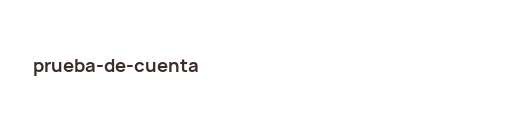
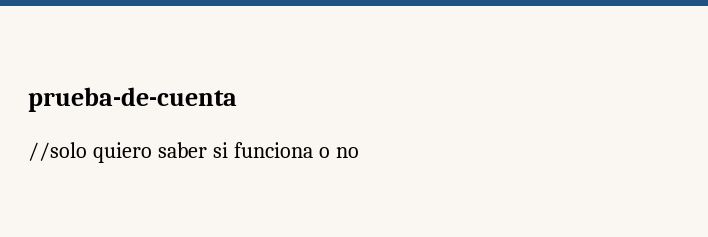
(199, 67) none -> [28,142,359,163] // //solo quiero saber si funciona o no

